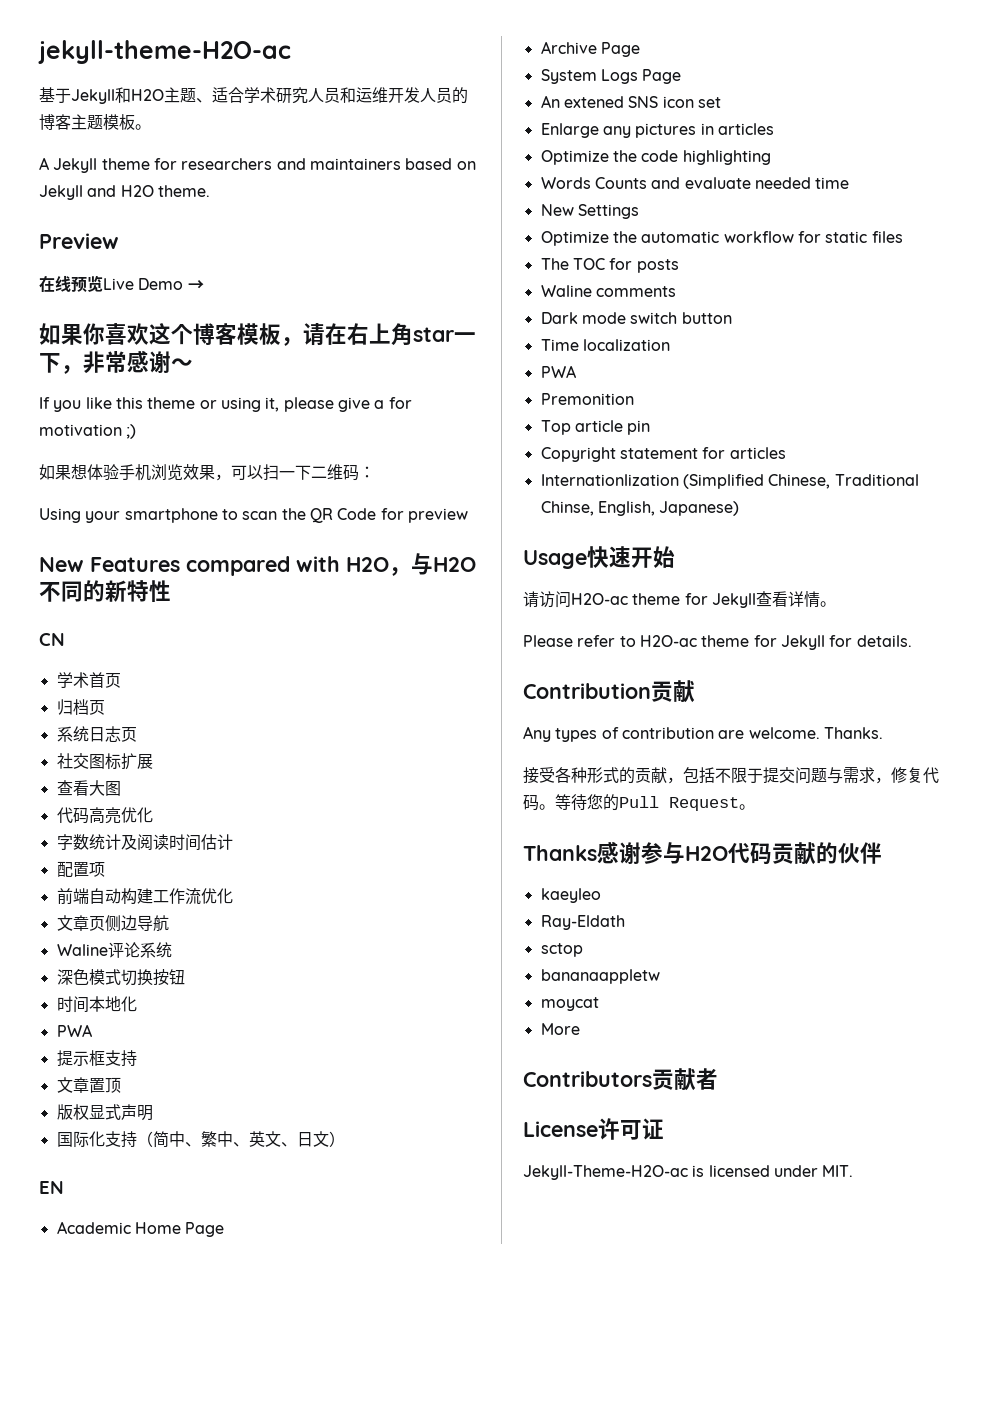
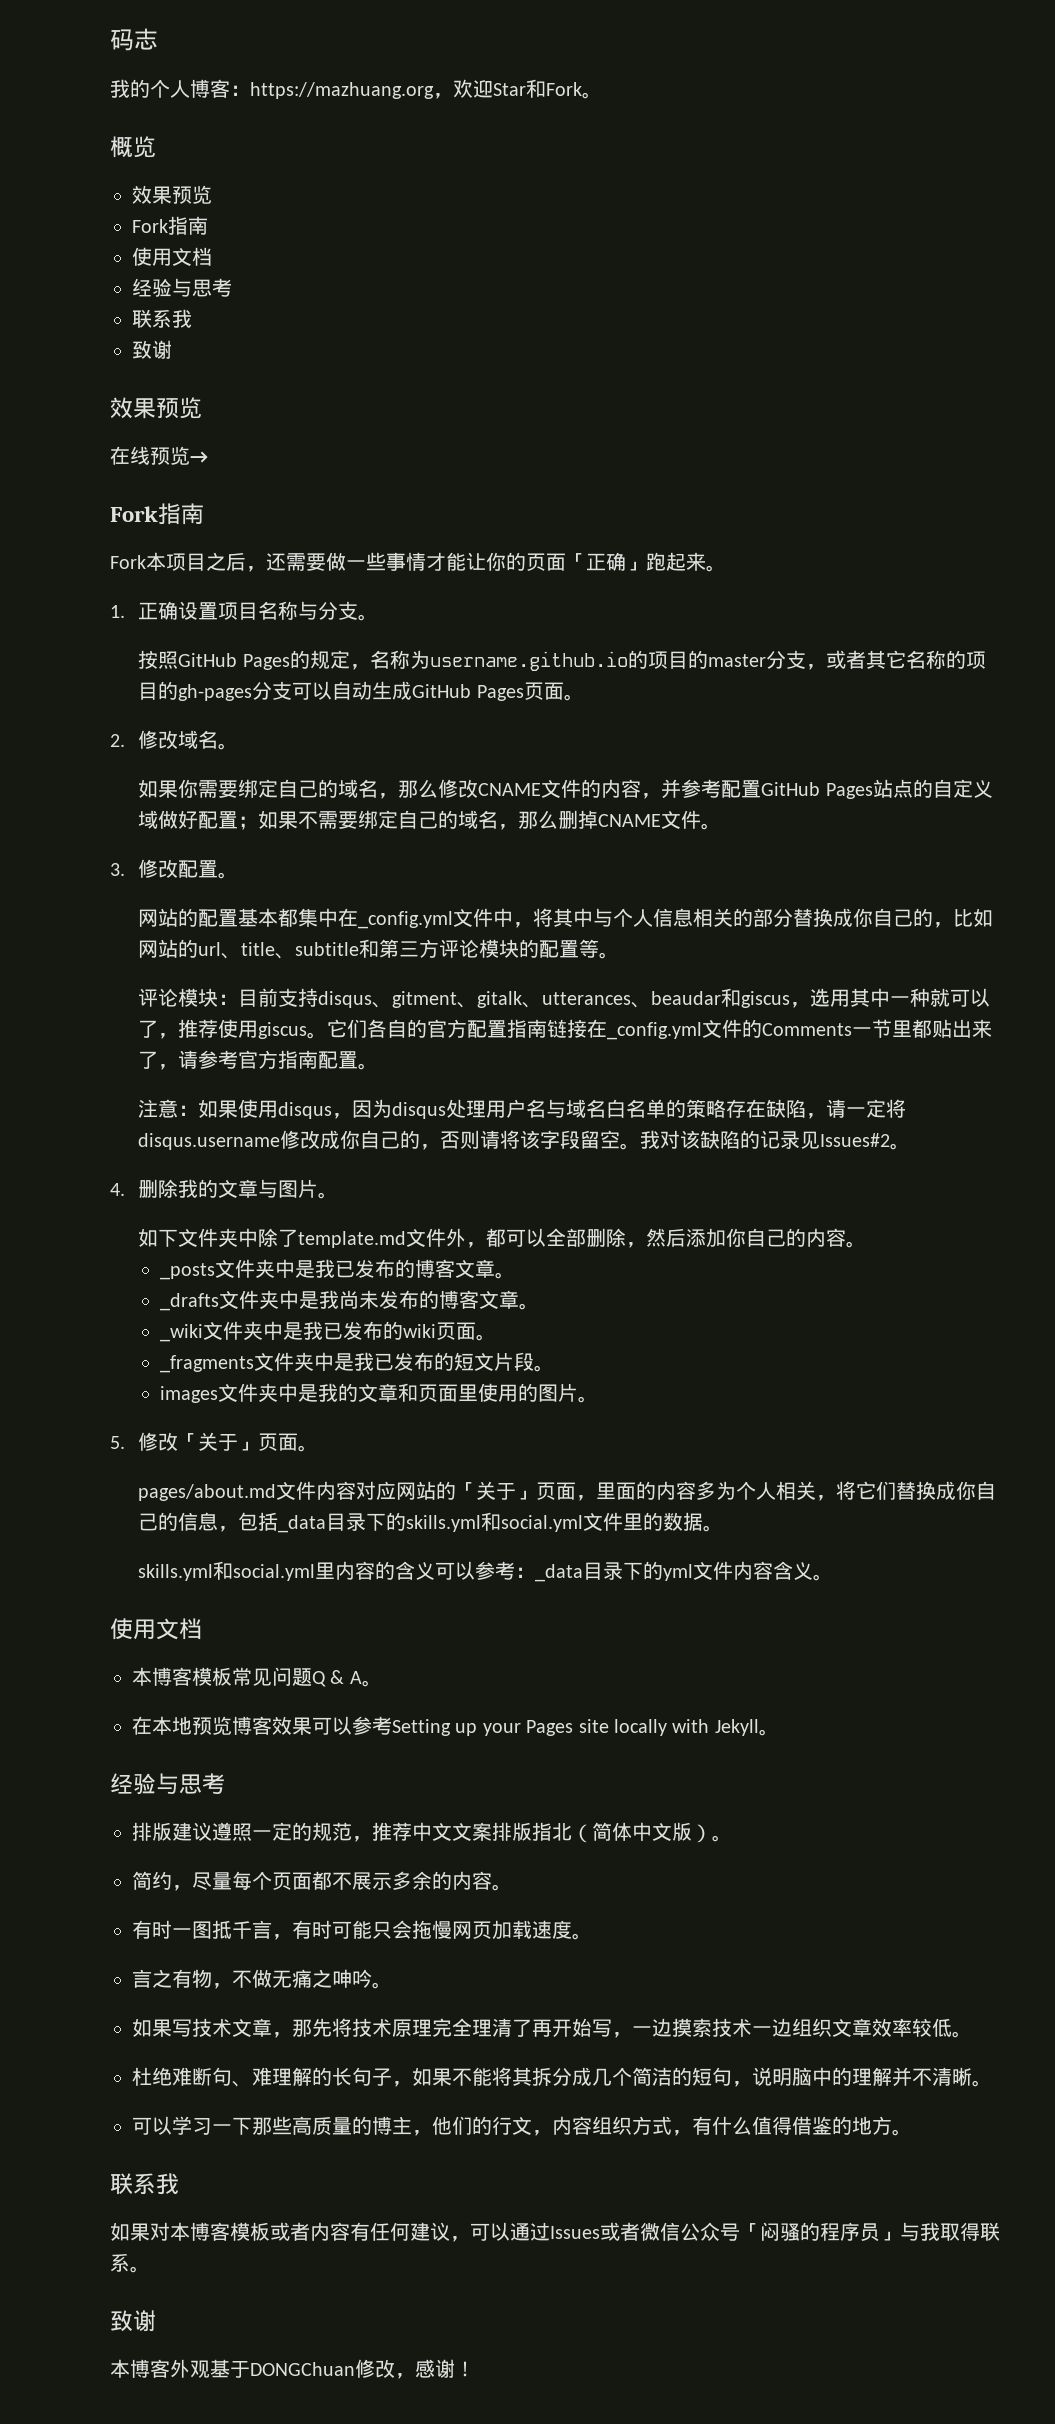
[38,40,291,64] [39,87,468,104] [39,114,151,130] [39,157,476,173] [39,185,210,200] [39,233,119,249] jekyll-theme-H2O-ac // 基于Jekyll和H2O主题、适合学术研究人员和运维开发人员的博客主题模板。 // A Jekyll theme for researchers and maintainers based on Jekyll and H2O theme. // Preview -> [110,28,158,51] [110,79,602,99] [110,136,156,158] [132,185,212,204] [132,216,208,235] [132,247,212,266] [132,278,232,297] [132,309,192,328] [132,340,172,359] [110,397,202,419] 码志 // 我的个人博客：https://mazhuang.org，欢迎Star和Fork。 // 概览 // 效果预览 // Fork指南 // 使用文档 // 经验与思考 // 联系我 // 致谢 // 效果预览
[103,278,184,290] Live Demo -> (190, 455) none
[39,323,476,346] [39,350,193,374] [39,397,412,412] [39,424,137,439] [39,464,375,481] [39,508,468,523] [39,553,476,576] [39,580,171,602] [39,633,65,646] [56,672,121,688] [56,699,105,715] [56,726,137,742] [56,753,153,770] [56,780,121,796] [56,807,153,824] [56,834,233,851] [56,861,105,877] [56,888,233,905] [56,915,169,932] [56,942,172,958] [56,969,185,986] [56,996,137,1013] [56,1024,92,1037] [56,1050,137,1067] [56,1077,121,1093] [56,1104,153,1121] [56,1131,345,1148] [39,1181,64,1194] [56,1221,225,1237] [540,41,640,57] [540,69,682,84] [540,95,721,108] [540,123,774,138] [540,150,771,165] [540,177,850,189] [540,204,639,219] [540,231,903,246] [540,258,679,273] [540,285,676,297] [540,312,732,324] [540,339,670,351] [540,365,576,378] [540,393,634,405] [540,420,651,435] [540,447,786,462] [540,474,919,489] [540,501,740,516] [523,546,675,569] [523,591,836,608] [523,635,912,650] [523,680,695,703] [523,726,883,742] [523,767,939,784] [523,794,755,811] [523,841,882,865] [540,888,601,903] [540,915,625,930] [540,943,583,957] [540,969,660,984] [540,997,599,1011] [540,1023,580,1035] [523,1068,718,1091] [523,1118,664,1140] [523,1165,854,1180] 如果你喜欢这个博客模板，请在右上角star一下，非常感谢～ // If you like this theme or using it, please give a for motivation ;) // 如果想体验手机浏览效果，可以扫一下二维码： // Using your smartphone to scan the QR Code for preview // New Features compared with H2O，与H2O不同的新特性 // CN // 学术首页 // 归档页 // 系统日志页 // 社交图标扩展 // 查看大图 // 代码高亮优化 // 字数统计及阅读时间估计 // 配置项 // 前端自动构建工作流优化 // 文章页侧边导航 // Waline评论系统 // 深色模式切换按钮 // 时间本地化 // PWA // 提示框支持 // 文章置顶 // 版权显式声明 // 国际化支持（简中、繁中、英文、日文） // EN // Academic Home Page // Archive Page // System Logs Page // An extened SNS icon set // Enlarge any pictures in articles // Optimize the code highlighting // Words Counts and evaluate needed time // New Settings // Optimize the automatic workflow for static files // The TOC for posts // Waline comments // Dark mode switch button // Time localization // PWA // Premonition // Top article pin // Copyright statement for articles // Internationlization (Simplified Chinese, Traditional Chinse, English, Japanese) // Usage快速开始 // 请访问H2O-ac theme for Jekyll查看详情。 // Please refer to H2O-ac theme for Jekyll for details. // Contribution贡献 // Any types of contribution are welcome. Thanks. // 接受各种形式的贡献，包括不限于提交问题与需求，修复代码。等待您的Pull Request。 // Thanks感谢参与H2O代码贡献的伙伴 // kaeyleo // Ray-Eldath // sctop // bananaappletw // moycat // More // Contributors贡献者 // License许可证 // Jekyll-Theme-H2O-ac is licensed under MIT. -> [110,503,204,525] [110,552,726,572] [110,601,379,621] [138,650,986,671] [138,681,584,701] [110,730,239,750] [138,779,993,799] [138,810,722,830] [110,859,239,879] [138,908,994,929] [138,939,620,959] [138,988,991,1008] [138,1019,993,1040] [138,1050,379,1070] [138,1099,907,1119] [138,1130,911,1150] [110,1179,339,1199] [138,1228,867,1248] [160,1259,516,1280] [160,1290,540,1311] [160,1321,497,1342] [160,1352,555,1373] [160,1383,599,1403] [110,1432,319,1452] [138,1481,997,1501] [138,1512,724,1533] [138,1561,834,1582] [110,1618,202,1640] [132,1667,382,1687] [132,1716,779,1736] [110,1773,225,1794] [132,1822,732,1843] [132,1871,512,1891] [132,1920,592,1940] [132,1969,392,1989] [132,2018,972,2038] [132,2067,992,2087] [132,2116,912,2136] [110,2173,179,2195] [110,2222,1000,2242] [110,2253,150,2273] [110,2310,156,2332] [110,2359,475,2379] Fork指南 // Fork本项目之后，还需要做一些事情才能让你的页面「正确」跑起来。 // 1.正确设置项目名称与分支。 // 按照GitHub Pages的规定，名称为username.github.io的项目的master分支，或者其它名称的项目的gh-pages分支可以自动生成GitHub Pages页面。 // 2.修改域名。 // 如果你需要绑定自己的域名，那么修改CNAME文件的内容，并参考配置GitHub Pages站点的自定义域做好配置；如果不需要绑定自己的域名，那么删掉CNAME文件。 // 3.修改配置。 // 网站的配置基本都集中在_config.yml文件中，将其中与个人信息相关的部分替换成你自己的，比如网站的url、title、subtitle和第三方评论模块的配置等。 // 评论模块：目前支持disqus、gitment、gitalk、utterances、beaudar和giscus，选用其中一种就可以了，推荐使用giscus。它们各自的官方配置指南链接在_config.yml文件的Comments一节里都贴出来了，请参考官方指南配置。 // 注意：如果使用disqus，因为disqus处理用户名与域名白名单的策略存在缺陷，请一定将disqus.username修改成你自己的，否则请将该字段留空。我对该缺陷的记录见Issues#2。 // 4.删除我的文章与图片。 // 如下文件夹中除了template.md文件外，都可以全部删除，然后添加你自己的内容。 // _posts文件夹中是我已发布的博客文章。 // _drafts文件夹中是我尚未发布的博客文章。 // _wiki文件夹中是我已发布的wiki页面。 // _fragments文件夹中是我已发布的短文片段。 // images文件夹中是我的文章和页面里使用的图片。 // 5.修改「关于」页面。 // pages/about.md文件内容对应网站的「关于」页面，里面的内容多为个人相关，将它们替换成你自己的信息，包括_data目录下的skills.yml和social.yml文件里的数据。 // skills.yml和social.yml里内容的含义可以参考：_data目录下的yml文件内容含义。 // 使用文档 // 本博客模板常见问题Q & A。 // 在本地预览博客效果可以参考Setting up your Pages site locally with Jekyll。 // 经验与思考 // 排版建议遵照一定的规范，推荐中文文案排版指北（简体中文版）。 // 简约，尽量每个页面都不展示多余的内容。 // 有时一图抵千言，有时可能只会拖慢网页加载速度。 // 言之有物，不做无痛之呻吟。 // 如果写技术文章，那先将技术原理完全理清了再开始写，一边摸索技术一边组织文章效率较低。 // 杜绝难断句、难理解的长句子，如果不能将其拆分成几个简洁的短句，说明脑中的理解并不清晰。 // 可以学习一下那些高质量的博主，他们的行文，内容组织方式，有什么值得借鉴的地方。 // 联系我 // 如果对本博客模板或者内容有任何建议，可以通过Issues或者微信公众号「闷骚的程序员」与我取得联系。 // 致谢 // 本博客外观基于DONGChuan修改，感谢！

